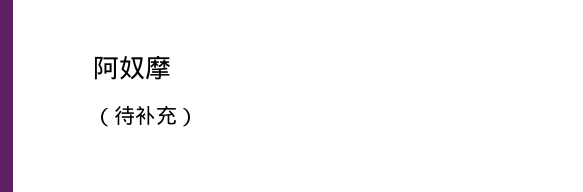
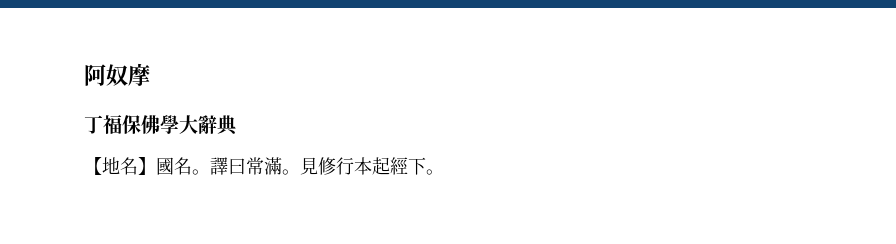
[93,105,198,127] （待补充） -> [84,115,239,136] [84,157,444,175] 丁福保佛學大辭典 // 【地名】國名。譯曰常滿。見修行本起經下。

